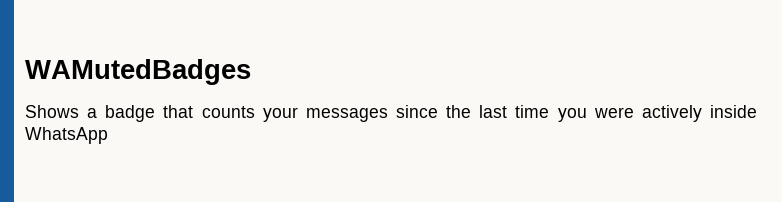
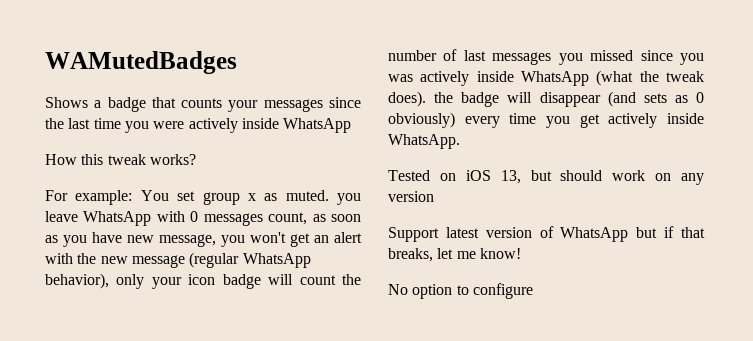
(108, 135) none -> [45,154,196,165] [45,190,361,205] [45,211,361,226] [45,232,362,247] [45,252,311,268] [45,273,361,289] [388,49,704,65] [388,70,704,86] [388,91,704,107] [388,112,704,128] [388,134,460,149] [388,170,704,185] [388,191,434,202] [388,226,705,242] [388,248,521,262] [388,283,533,299] // How this tweak works? // For example: You set group x as muted. you leave WhatsApp with 0 messages count, as soon as you have new message, you won't get an alert with the new message (regular WhatsApp behavior), only your icon badge will count the number of last messages you missed since you was actively inside WhatsApp (what the tweak does). the badge will disappear (and sets as 0 obviously) every time you get actively inside WhatsApp. // Tested on iOS 13, but should work on any version // Support latest version of WhatsApp but if that breaks, let me know! // No option to configure

